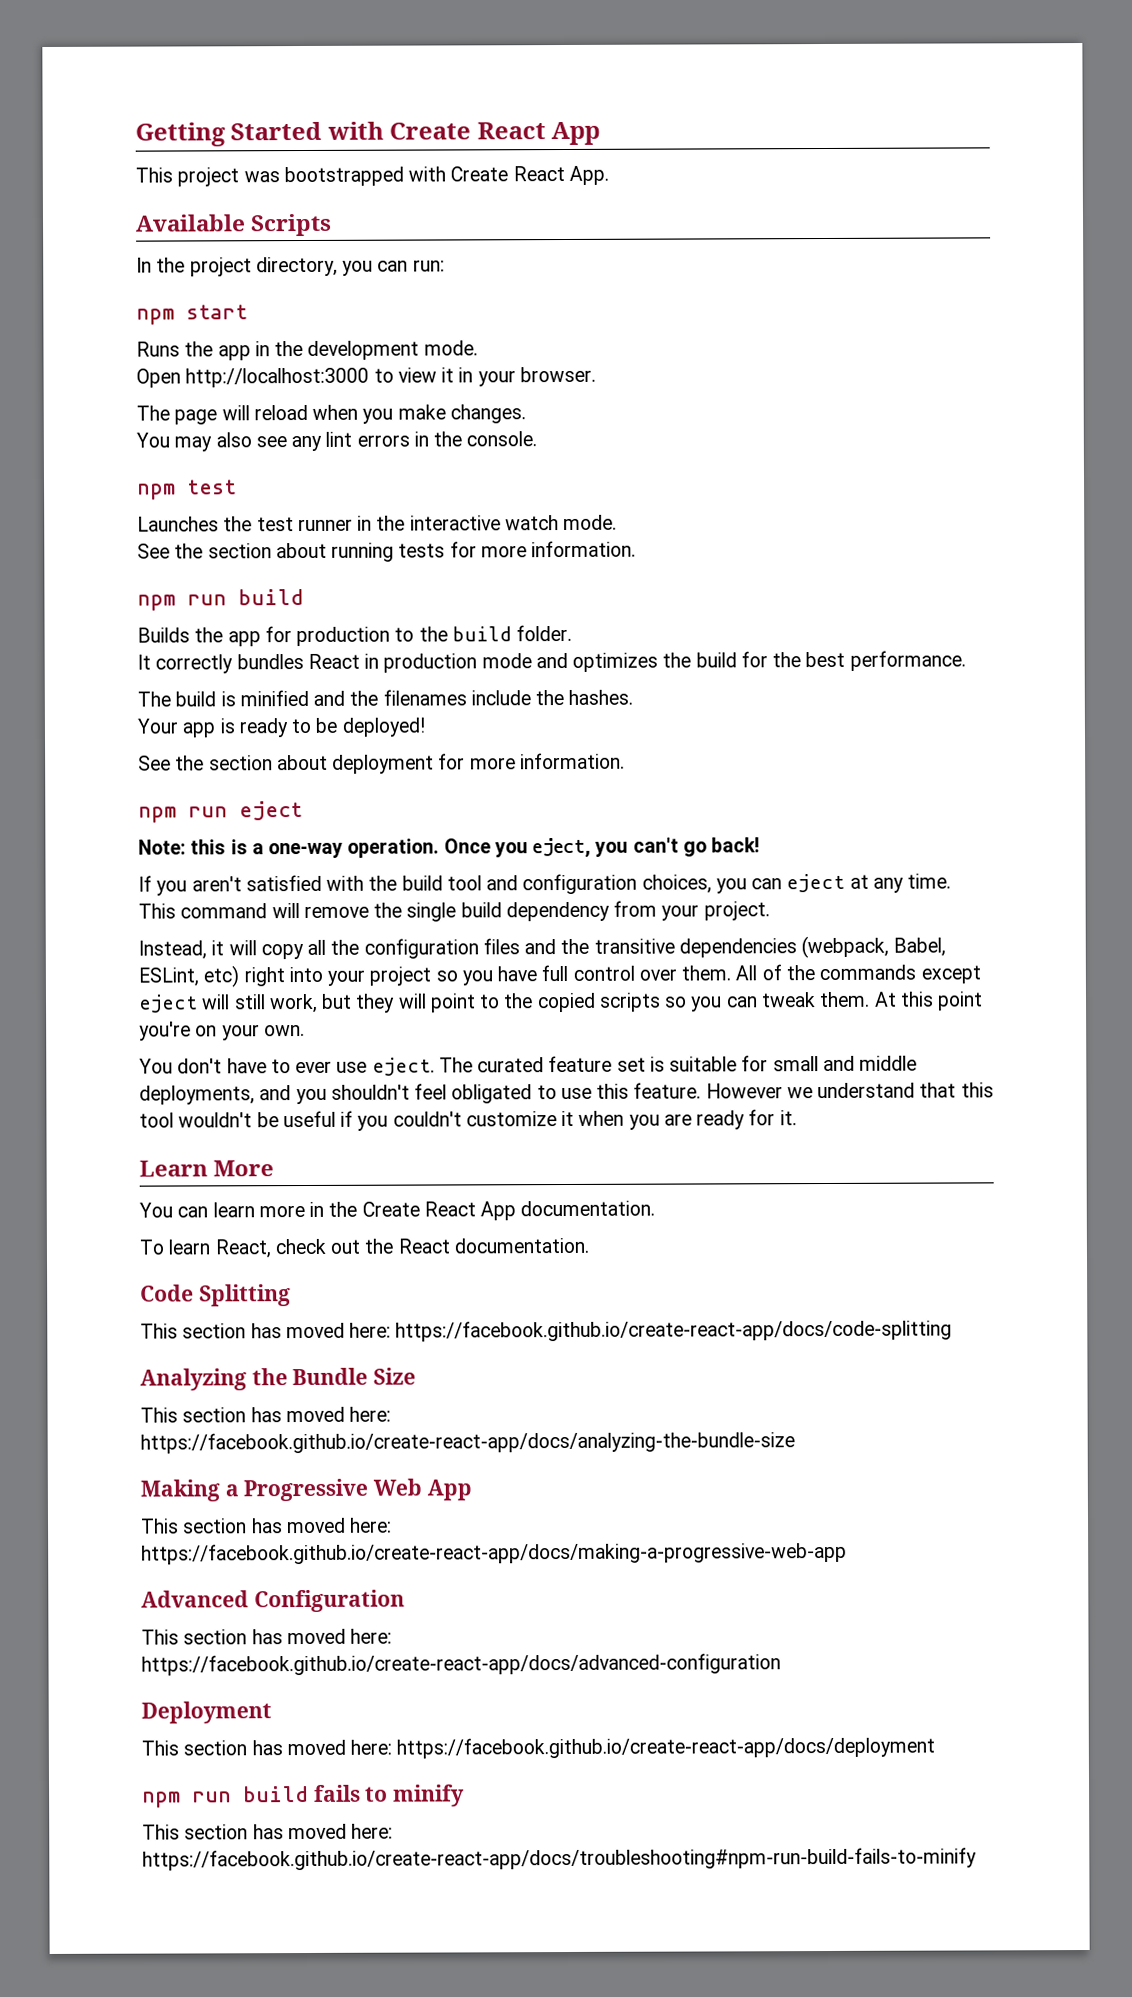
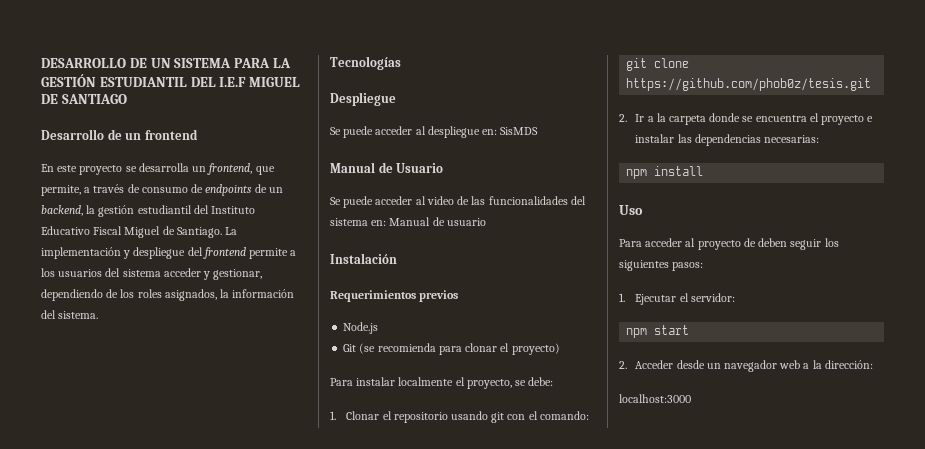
[135,121,601,147] [135,165,609,187] [135,213,333,237] [136,256,445,277] [136,304,248,325] [136,340,478,361] [136,366,596,388] [136,404,526,425] [136,431,538,452] [137,479,237,500] [137,514,618,532] [137,540,637,562] [137,589,304,611] [137,624,573,647] [137,650,966,674] [137,689,634,707] [137,717,425,738] [138,752,625,774] [138,801,303,823] [138,837,761,859] [138,873,952,896] [138,900,770,922] [138,935,947,960] [138,964,981,988] [138,991,984,1014] [139,1021,305,1041] [139,1055,918,1076] [139,1082,994,1105] [139,1109,797,1131] [139,1160,275,1177] [139,1200,656,1221] [139,1237,589,1259] [140,1284,291,1307] [140,1319,953,1342] [140,1367,417,1391] [140,1406,392,1423] [140,1431,795,1454] [140,1478,472,1502] [140,1517,393,1534] [141,1541,847,1565] [141,1589,405,1613] [141,1628,393,1645] [141,1653,781,1676] [141,1701,272,1724] [141,1736,936,1759] [142,1784,466,1808] [142,1823,394,1840] [142,1847,977,1871] Getting Started with Create React App // This project was bootstrapped with Create React App. // Available Scripts // In the project directory, you can run: // npm start // Runs the app in the development mode. // Open http://localhost:3000 to view it in your browser. // The page will reload when you make changes. // You may also see any lint errors in the console. // npm test // Launches the test runner in the interactive watch mode. // See the section about running tests for more information. // npm run build // Builds the app for production to the build folder. // It correctly bundles React in production mode and optimizes the build for the best performance. // The build is minified and the filenames include the hashes. // Your app is ready to be deployed! // See the section about deployment for more information. // npm run eject // Note: this is a one-way operation. Once you eject, you can't go back! // If you aren't satisfied with the build tool and configuration choices, you can eject at any time. This command will remove the single build dependency from your project. // Instead, it will copy all the configuration files and the transitive dependencies (webpack, Babel, ESLint, etc) right into your project so you have full control over them. All of the commands except eject will still work, but they will point to the copied scripts so you can tweak them. At this point you're on your own. // You don't have to ever use eject. The curated feature set is suitable for small and middle deployments, and you shouldn't feel obligated to use this feature. However we understand that this tool wouldn't be useful if you couldn't customize it when you are ready for it. // Learn More // You can learn more in the Create React App documentation. // To learn React, check out the React documentation. // Code Splitting // This section has moved here: https://facebook.github.io/create-react-app/docs/code-splitting // Analyzing the Bundle Size // This section has moved here: https://facebook.github.io/create-react-app/docs/analyzing-the-bundle-size // Making a Progressive Web App // This section has moved here: https://facebook.github.io/create-react-app/docs/making-a-progressive-web-app // Advanced Configuration // This section has moved here: https://facebook.github.io/create-react-app/docs/advanced-configuration // Deployment // This section has moved here: https://facebook.github.io/create-react-app/docs/deployment // npm run build fails to minify // This section has moved here: https://facebook.github.io/create-react-app/docs/troubleshooting#npm-run-build-fails-to-minify -> [41,58,291,68] [41,74,301,87] [41,94,127,104] [41,129,198,140] [41,163,275,175] [41,184,283,196] [41,205,256,217] [41,226,238,238] [41,247,297,259] [41,268,263,280] [41,289,295,301] [41,310,99,319] [330,56,401,70] [330,92,396,106] [330,126,539,138] [330,162,444,173] [330,196,586,208] [330,217,486,226] [330,253,397,264] [330,290,459,302] [343,322,379,334] [343,343,560,355] [330,377,554,389] [330,411,589,423] [626,58,690,71] [626,78,872,91] [619,113,874,125] [635,134,820,146] [626,166,704,179] [619,205,643,215] [619,238,839,250] [619,260,704,271] [619,293,735,305] [626,325,690,338] [619,360,873,372] [619,394,691,403] DESARROLLO DE UN SISTEMA PARA LA GESTIÓN ESTUDIANTIL DEL I.E.F MIGUEL DE SANTIAGO // Desarrollo de un frontend // En este proyecto se desarrolla un frontend, que permite, a través de consumo de endpoints de un backend, la gestión estudiantil del Instituto Educativo Fiscal Miguel de Santiago. La implementación y despliegue del frontend permite a los usuarios del sistema acceder y gestionar, dependiendo de los roles asignados, la información del sistema. // Tecnologías // Despliegue // Se puede acceder al despliegue en: SisMDS // Manual de Usuario // Se puede acceder al video de las funcionalidades del sistema en: Manual de usuario // Instalación // Requerimientos previos // Node.js // Git (se recomienda para clonar el proyecto) // Para instalar localmente el proyecto, se debe: // 1. Clonar el repositorio usando git con el comando: // git clone https://github.com/phob0z/tesis.git // 2. Ir a la carpeta donde se encuentra el proyecto e instalar las dependencias necesarias: // npm install // Uso // Para acceder al proyecto de deben seguir los siguientes pasos: // 1. Ejecutar el servidor: // npm start // 2. Acceder desde un navegador web a la dirección: // localhost:3000

